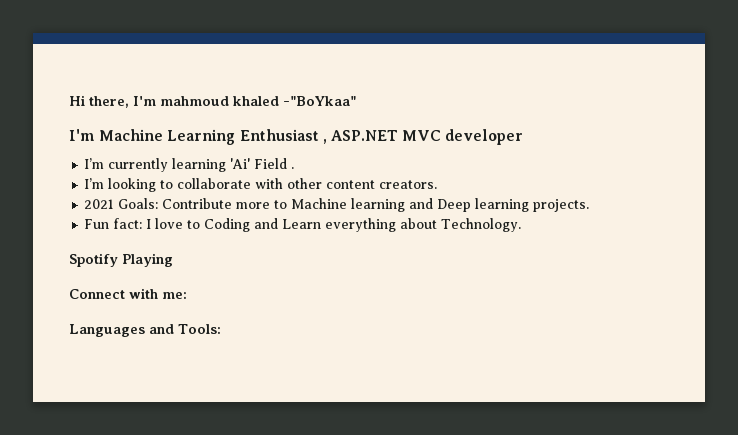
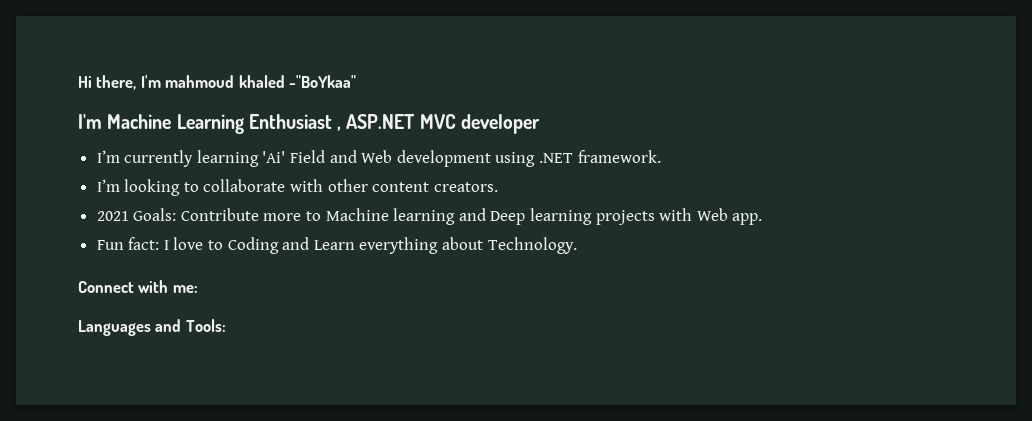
[291,167,295,169] . -> [329,150,661,167] and Web development using .NET framework.
[533,199,590,212] projects. -> [595,208,763,225] projects with Web app.
[69,253,173,267] // Spotify Playing -> (577, 245) none

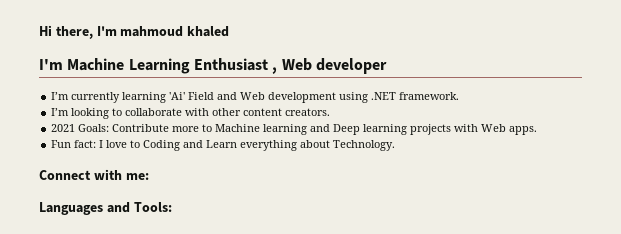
[289,75,357,88] -"BoYkaa" -> (230, 31) none
[346,114,456,129] ASP.NET MVC -> [281,58,312,71] Web
[732,213,763,225] app. -> [509,126,538,135] apps.

